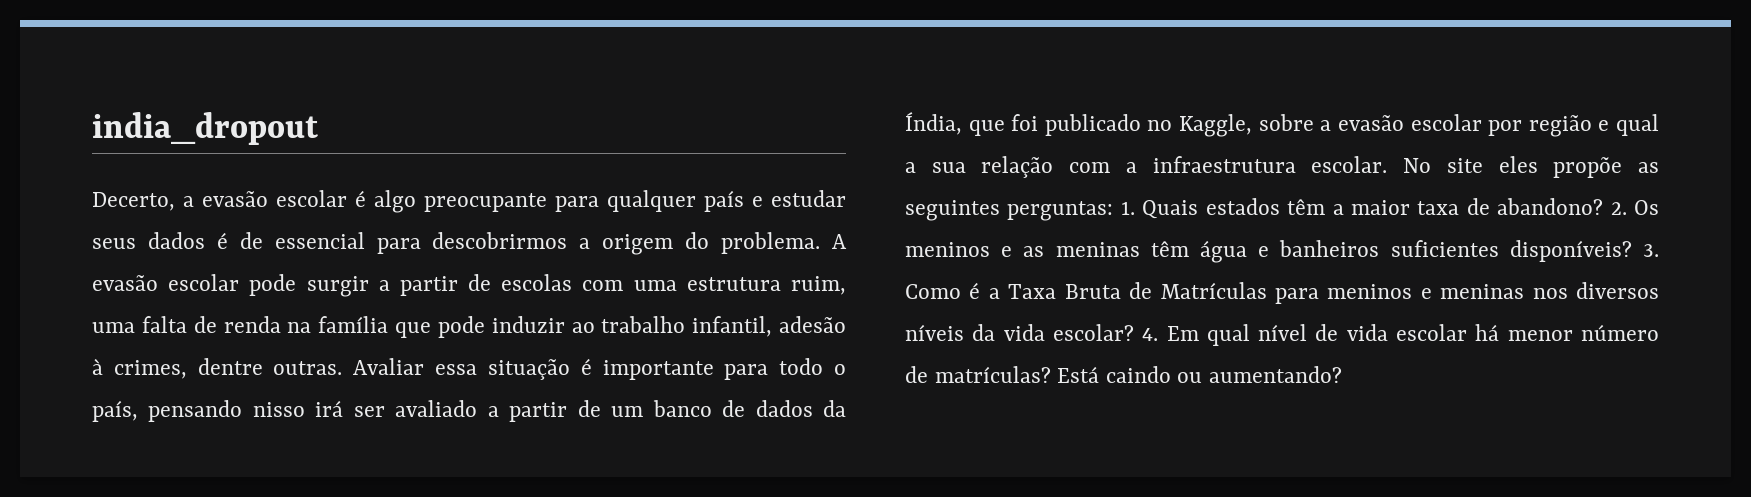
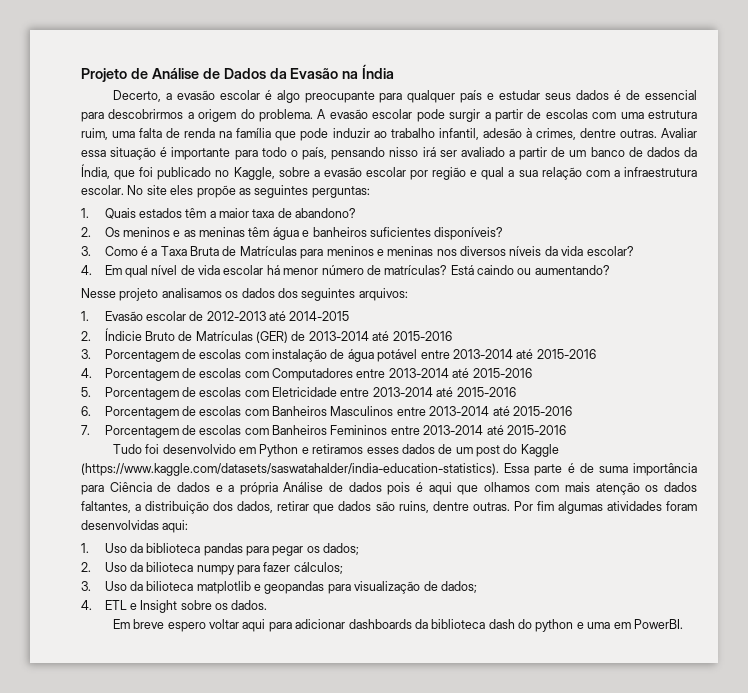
[92,112,318,145] india_dropout -> [81,64,395,82] Projeto de Análise de Dados da Evasão na Índia
(1114, 211) none -> (370, 192) //
(1604, 206) none -> (357, 213) //
(1632, 251) none -> (504, 233) //
(1134, 332) none -> (634, 251) //
(1343, 374) none -> [81,288,408,301] [81,311,350,321] [81,328,452,343] [81,349,596,362] [81,368,532,381] [81,387,516,400] [81,406,572,419] [81,425,566,438] [112,444,559,457] [81,463,697,476] [81,482,698,495] [81,501,697,514] [81,520,189,533] [81,543,360,556] [81,562,343,575] [81,581,477,594] [81,600,268,613] [112,619,683,632] // Nesse projeto analisamos os dados dos seguintes arquivos: // 1. Evasão escolar de 2012-2013 até 2014-2015 // 2. Índicie Bruto de Matrículas (GER) de 2013-2014 até 2015-2016 // 3. Porcentagem de escolas com instalação de água potável entre 2013-2014 até 2015-2016 // 4. Porcentagem de escolas com Computadores entre 2013-2014 até 2015-2016 // 5. Porcentagem de escolas com Eletricidade entre 2013-2014 até 2015-2016 // 6. Porcentagem de escolas com Banheiros Masculinos entre 2013-2014 até 2015-2016 // 7. Porcentagem de escolas com Banheiros Femininos entre 2013-2014 até 2015-2016 // Tudo foi desenvolvido em Python e retiramos esses dados de um post do Kaggle (https://www.kaggle.com/datasets/saswatahalder/india-education-statistics). Essa parte é de suma importância para Ciência de dados e a própria Análise de dados pois é aqui que olhamos com mais atenção os dados faltantes, a distribuição dos dados, retirar que dados são ruins, dentre outras. Por fim algumas atividades foram desenvolvidas aqui: // 1. Uso da biblioteca pandas para pegar os dados; // 2. Uso da bilioteca numpy para fazer cálculos; // 3. Uso da bilioteca matplotlib e geopandas para visualização de dados; // 4. ETL e Insight sobre os dados. // Em breve espero voltar aqui para adicionar dashboards da biblioteca dash do python e uma em PowerBI.

